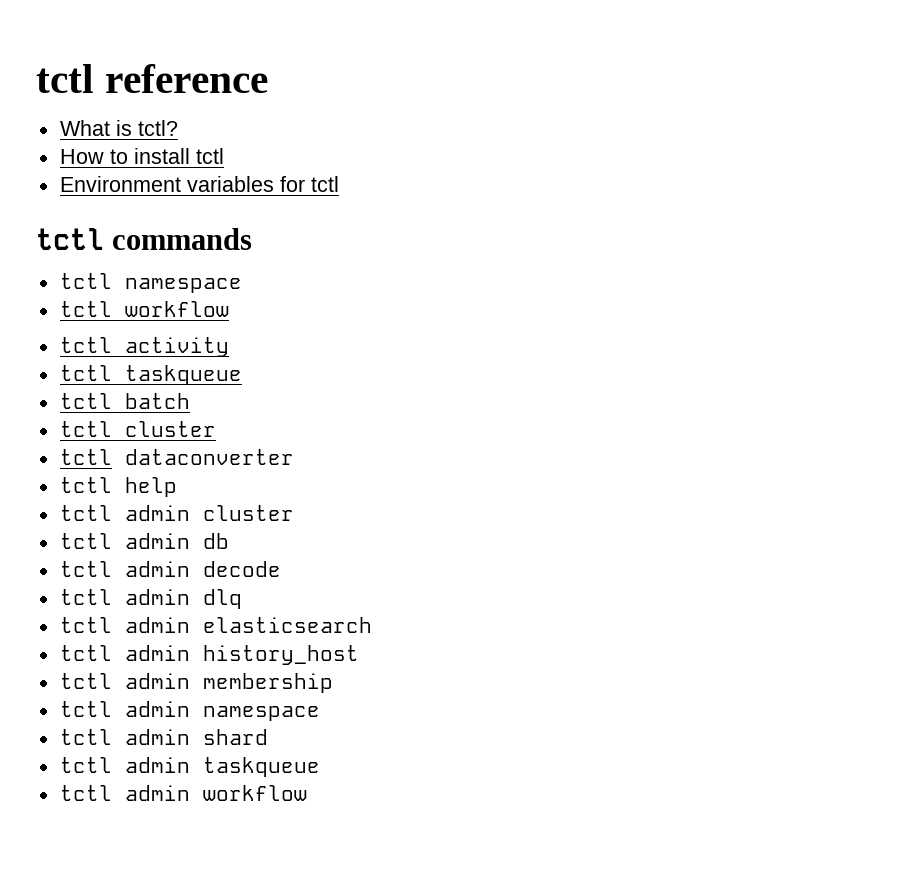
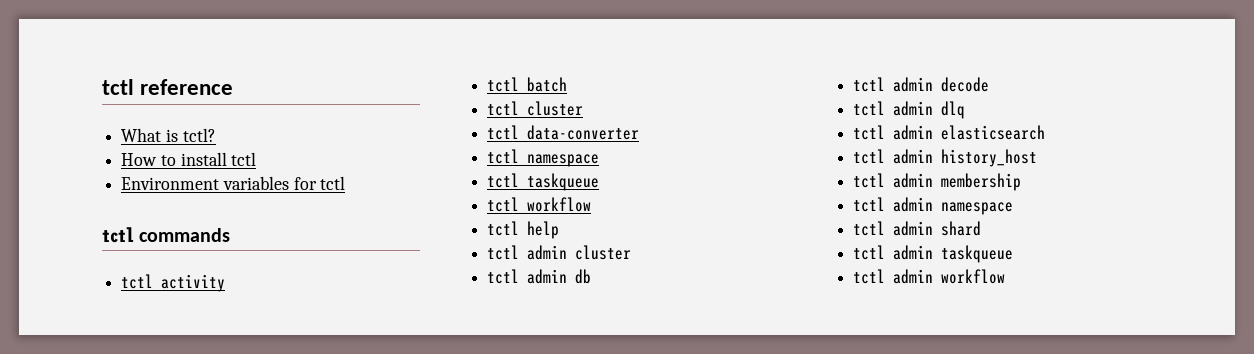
[59,273,242,293] [59,301,229,317] // tctl namespace // tctl workflow -> (231, 235) none
[59,365,242,385] // tctl taskqueue -> (226, 283) none
[124,449,294,465] dataconverter -> [527,125,640,140] [487,149,600,167] [487,173,600,191] [487,197,592,212] data-converter // tctl namespace // tctl taskqueue // tctl workflow

